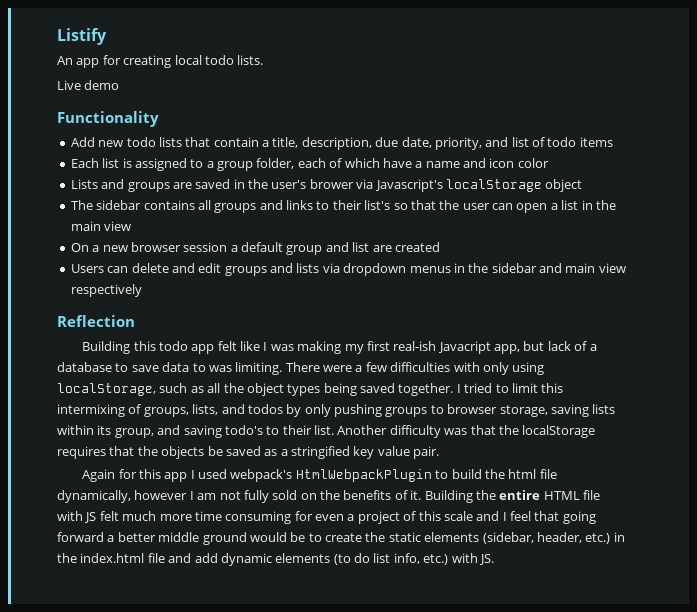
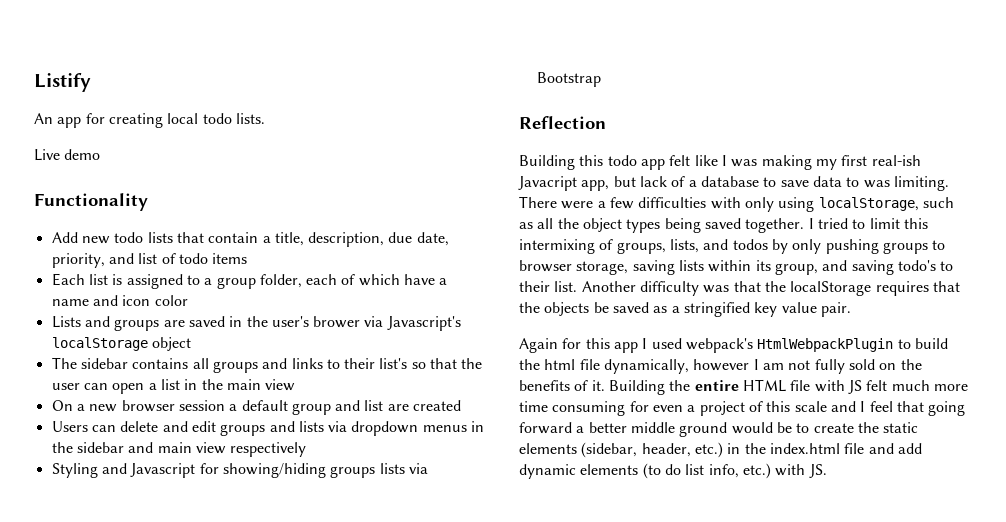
(142, 290) none -> [51,463,428,478] [536,72,601,87] // Styling and Javascript for showing/hiding groups lists via Bootstrap

